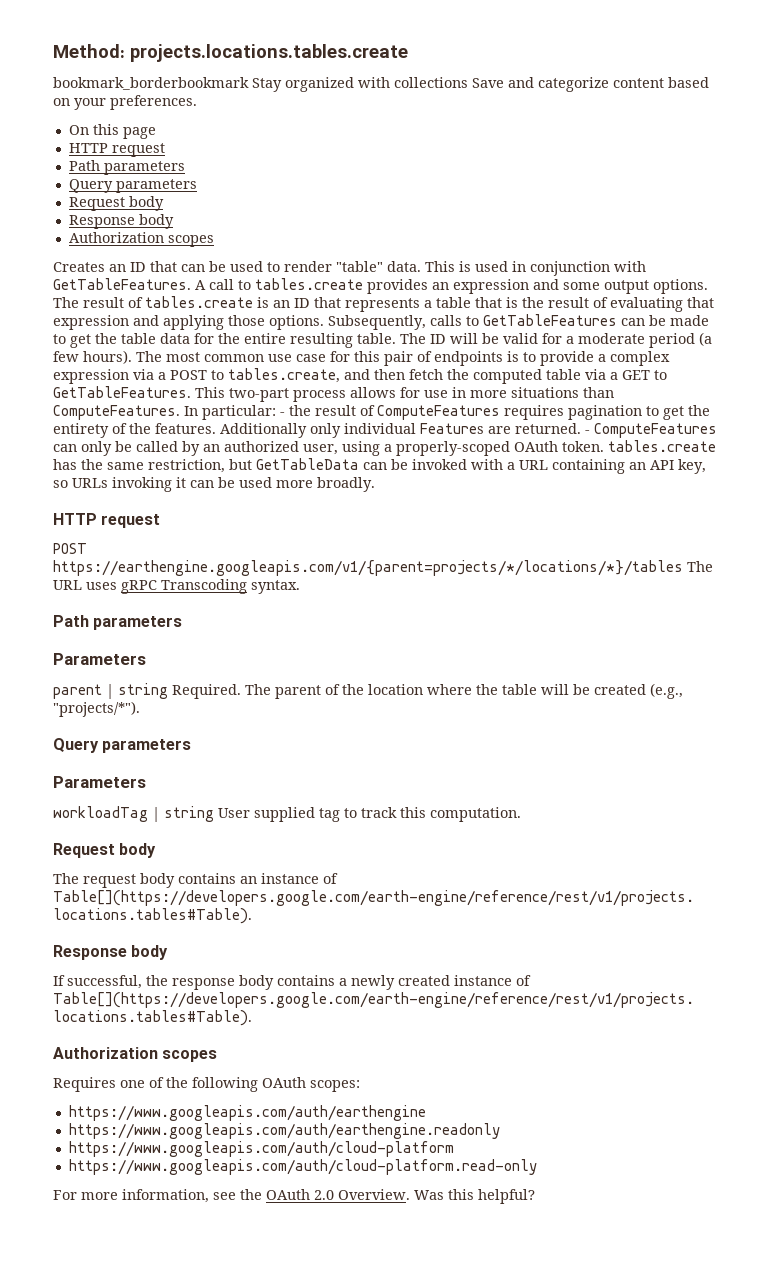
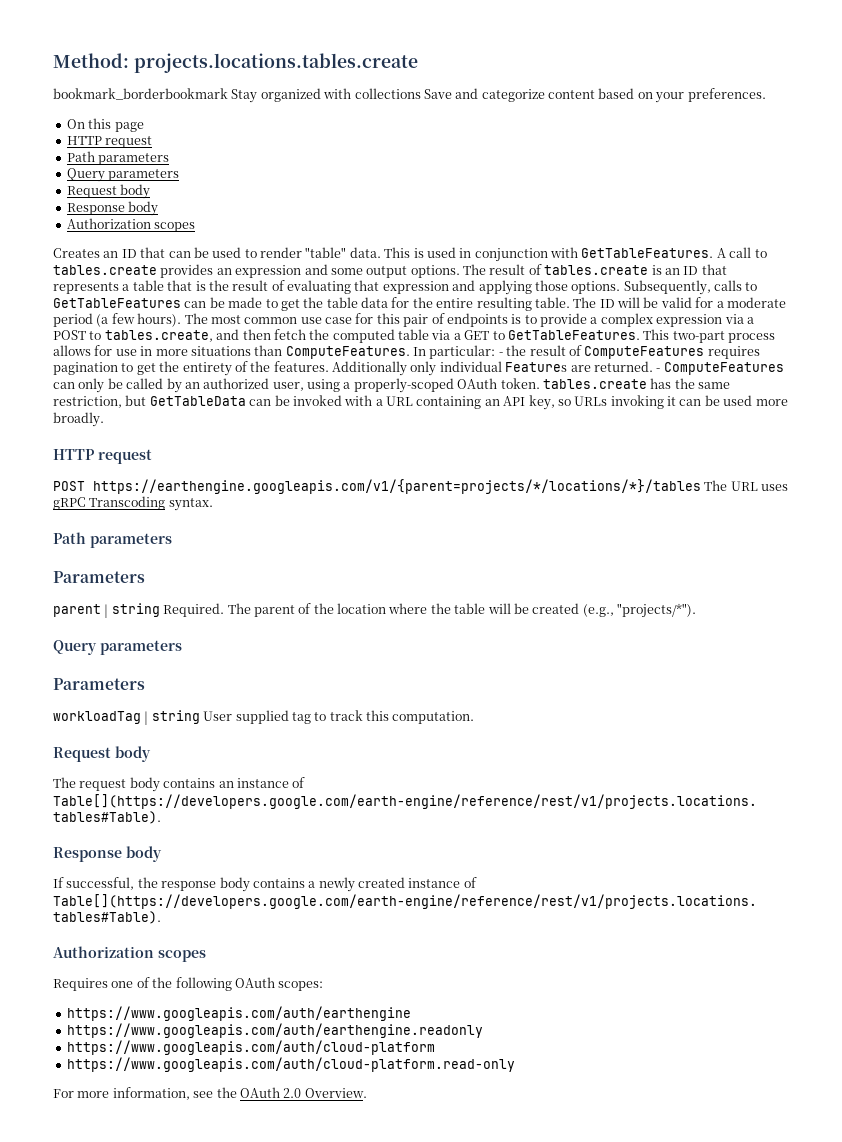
[414,1189,535,1204] Was this helpful? -> (367, 1093) none

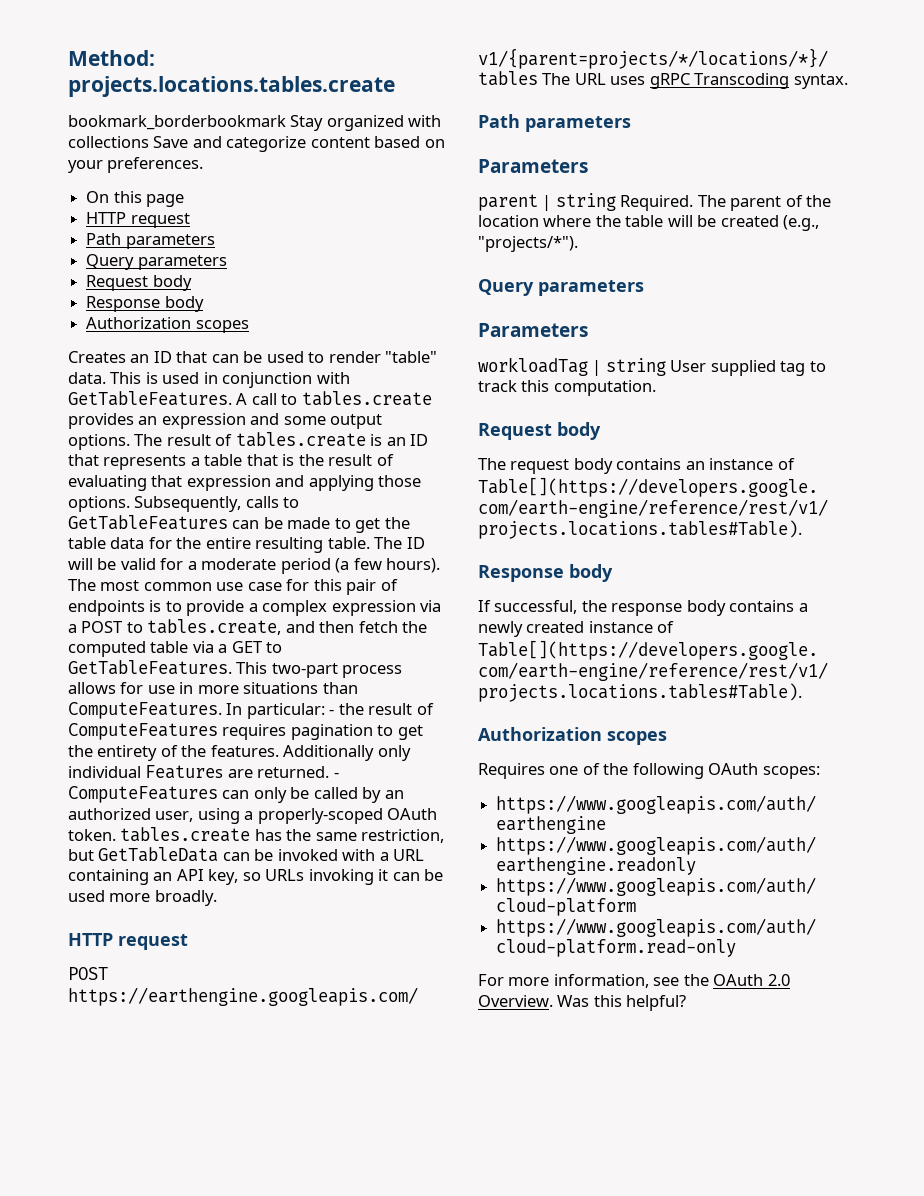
(367, 1093) none -> [557,995,687,1011] Was this helpful?

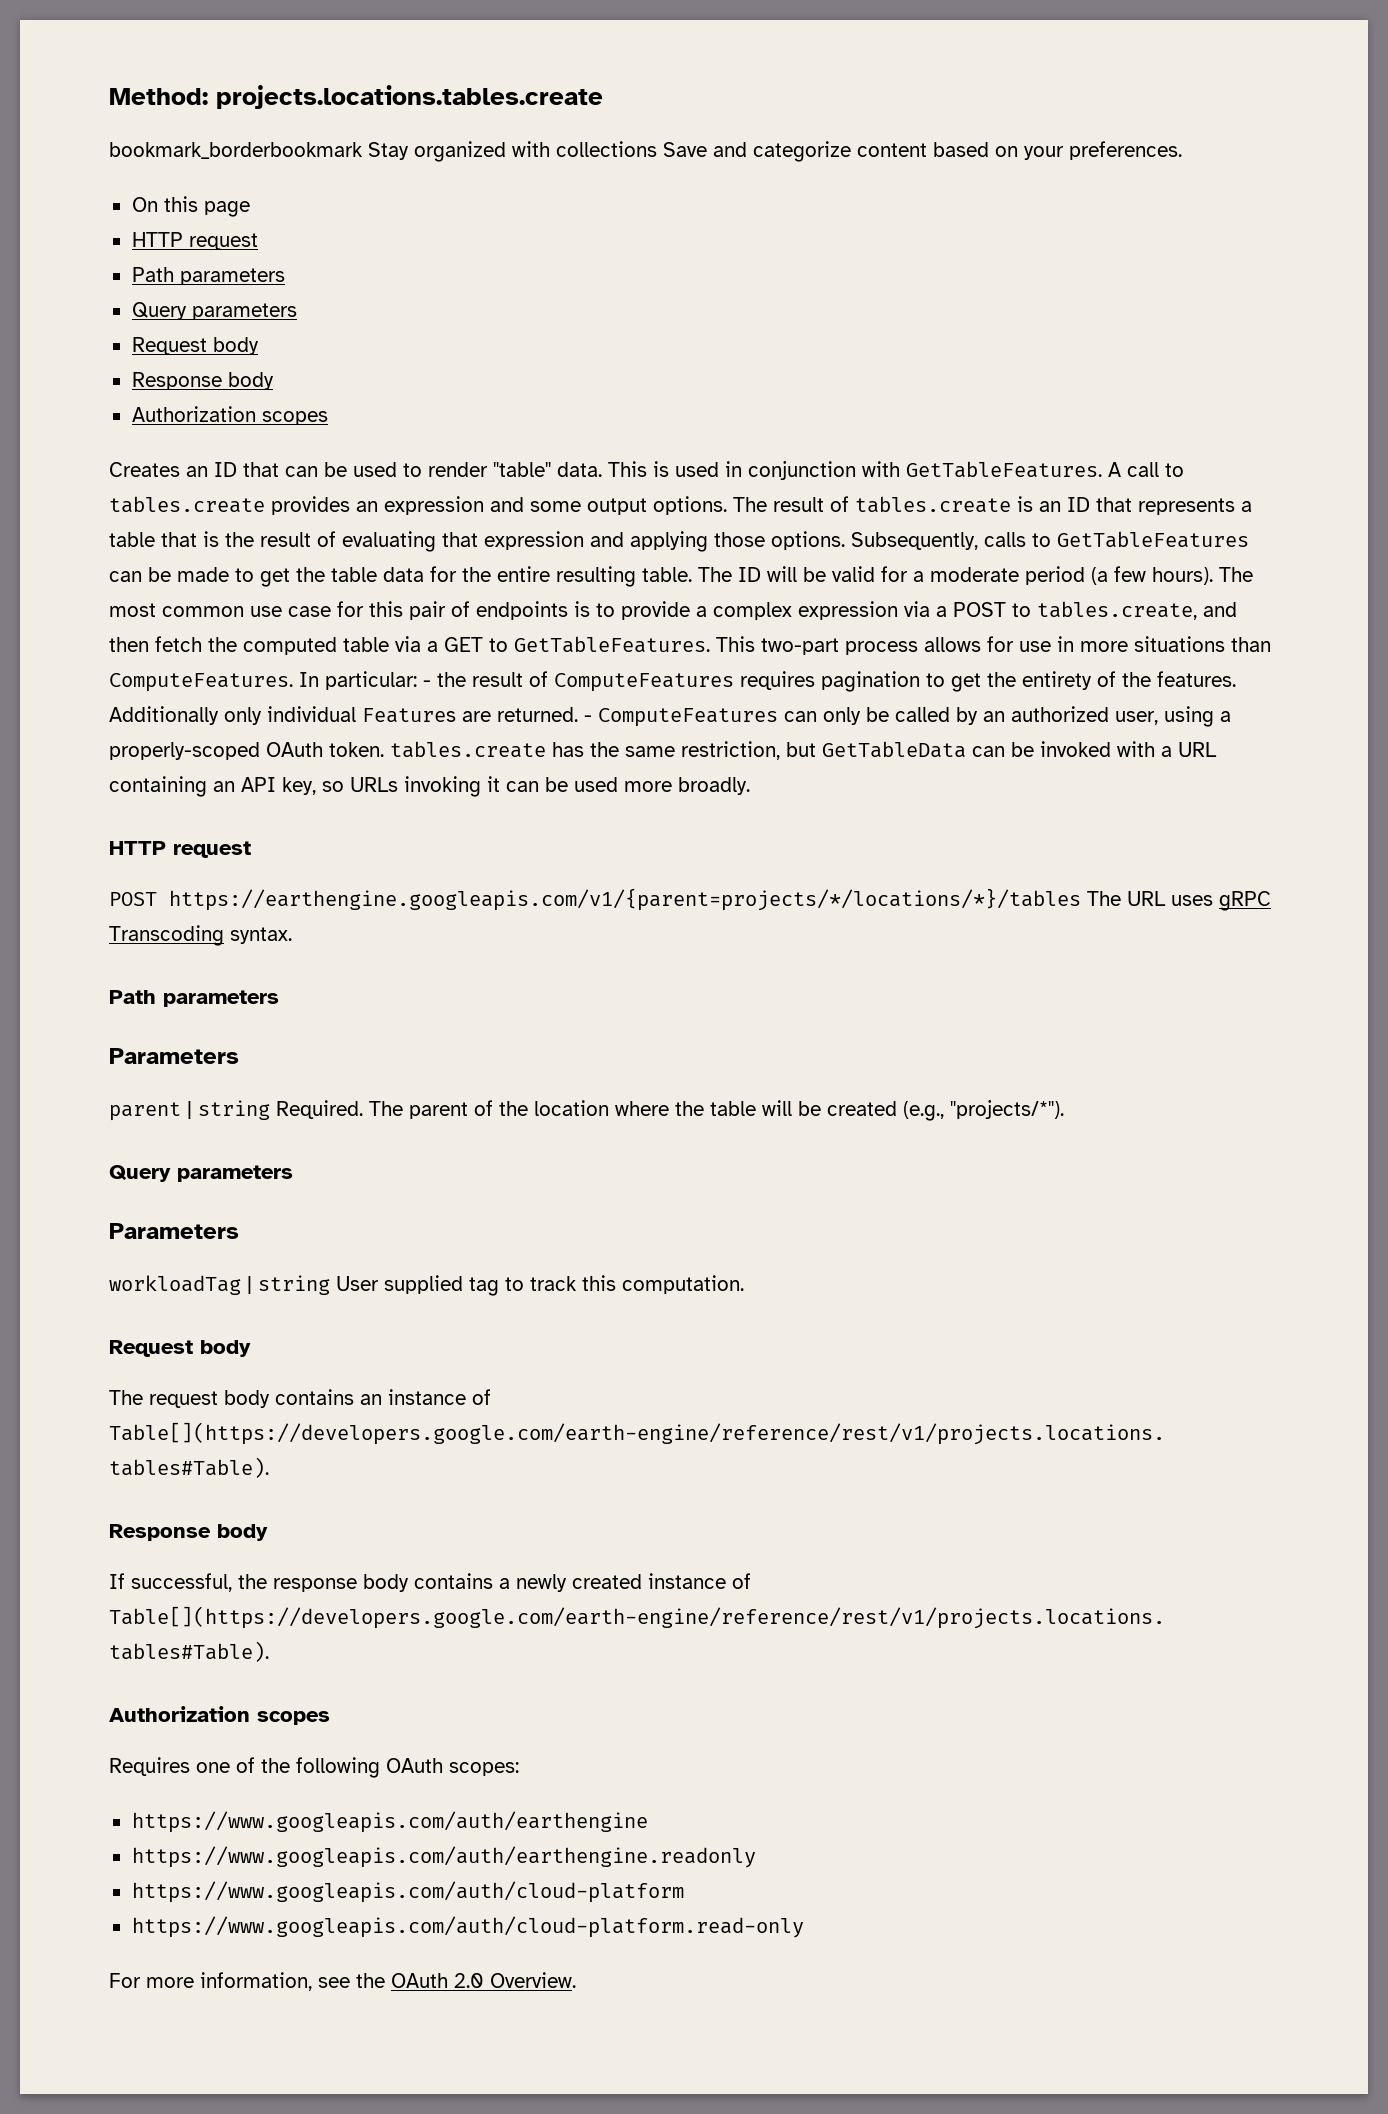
[557,995,687,1011] Was this helpful? -> (576, 1980) none

